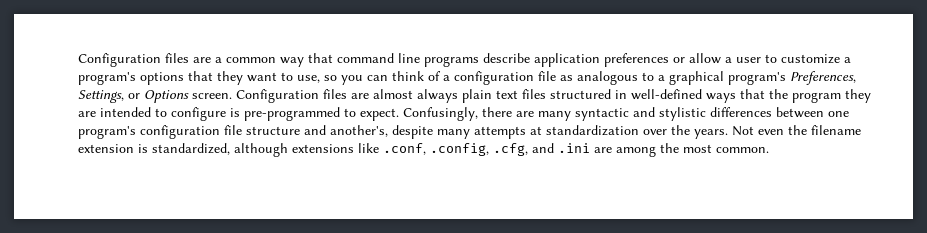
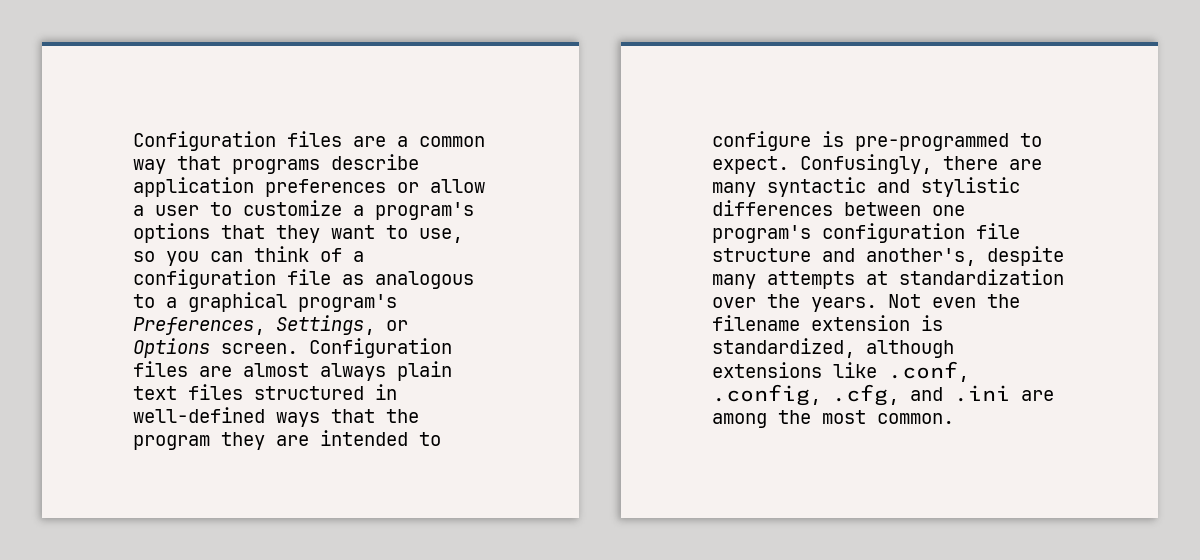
[337,53,420,63] command line -> (221, 163) none

